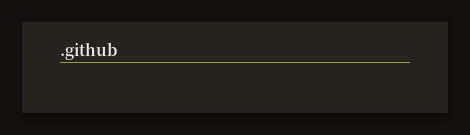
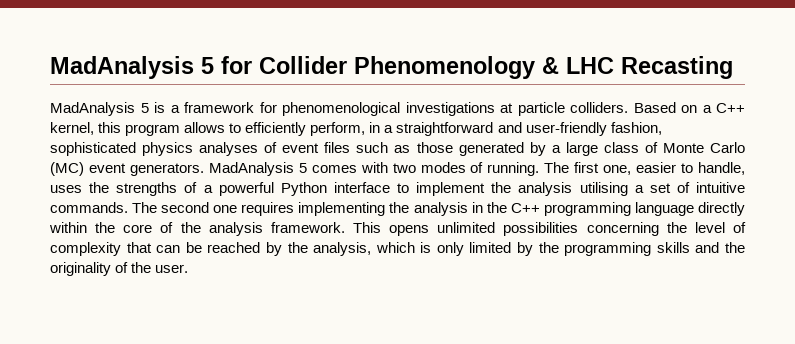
[60,42,117,60] .github -> [50,56,733,79] [50,102,745,116] [50,122,662,136] [50,142,745,156] [50,162,745,176] [50,182,745,196] [50,202,746,216] [49,222,746,236] [50,242,745,256] [50,262,189,276] MadAnalysis 5 for Collider Phenomenology & LHC Recasting // MadAnalysis 5 is a framework for phenomenological investigations at particle colliders. Based on a C++ kernel, this program allows to efficiently perform, in a straightforward and user-friendly fashion, sophisticated physics analyses of event files such as those generated by a large class of Monte Carlo (MC) event generators. MadAnalysis 5 comes with two modes of running. The first one, easier to handle, uses the strengths of a powerful Python interface to implement the analysis utilising a set of intuitive commands. The second one requires implementing the analysis in the C++ programming language directly within the core of the analysis framework. This opens unlimited possibilities concerning the level of complexity that can be reached by the analysis, which is only limited by the programming skills and the originality of the user.

